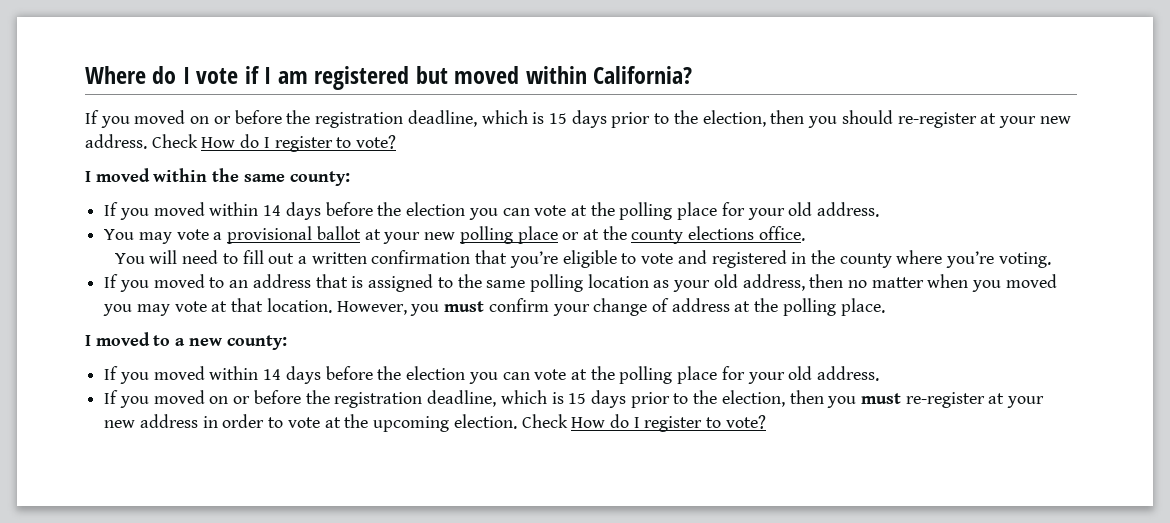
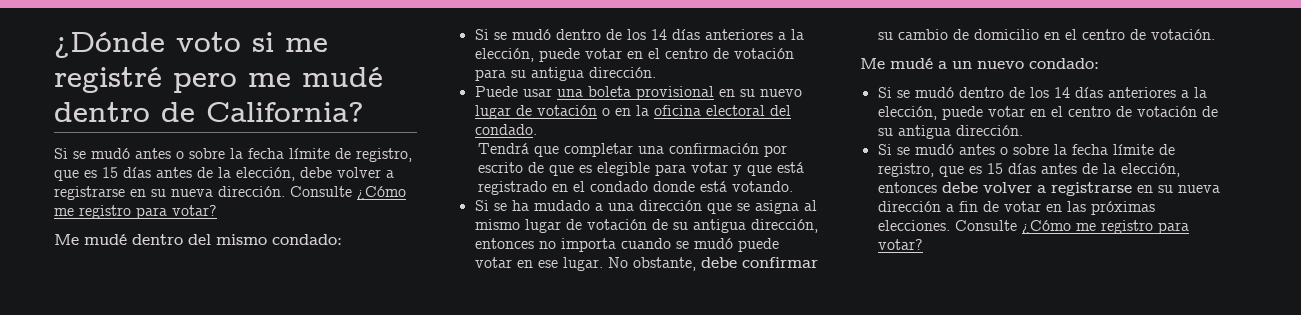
[85,66,693,90] [85,110,1071,128] [85,134,397,152] [85,168,350,186] [104,202,880,220] [104,226,805,244] [114,250,1051,268] [104,274,1057,292] [103,298,885,316] [85,332,287,350] [104,366,880,384] [104,390,1045,408] [104,414,766,432] Where do I vote if I am registered but moved within California? // If you moved on or before the registration deadline, which is 15 days prior to the election, then you should re-register at your new address. Check How do I register to vote? // I moved within the same county: // If you moved within 14 days before the election you can vote at the polling place for your old address. // You may vote a provisional ballot at your new polling place or at the county elections office. // You will need to fill out a written confirmation that you’re eligible to vote and registered in the county where you’re voting. // If you moved to an address that is assigned to the same polling location as your old address, then no matter when you moved you may vote at that location. However, you must confirm your change of address at the polling place. // I moved to a new county: // If you moved within 14 days before the election you can vote at the polling place for your old address. // If you moved on or before the registration deadline, which is 15 days prior to the election, then you must re-register at your new address in order to vote at the upcoming election. Check How do I register to vote? -> [54,32,328,58] [54,67,383,93] [54,102,364,122] [54,148,412,162] [54,167,394,181] [54,186,406,200] [54,205,217,219] [54,234,342,245] [474,29,804,40] [474,48,794,62] [474,67,656,81] [474,86,802,100] [474,105,791,119] [474,124,537,135] [477,143,787,157] [477,162,804,176] [477,181,793,195] [474,200,817,214] [474,219,818,233] [474,238,779,252] [474,257,818,271] [877,29,1215,40] [860,58,1099,69] [877,87,1207,98] [877,106,1218,120] [877,125,1023,139] [877,144,1175,155] [877,163,1180,177] [877,182,1220,196] [877,201,1155,215] [877,220,1189,234] [877,239,923,250] ¿Dónde voto si me registré pero me mudé dentro de California? // Si se mudó antes o sobre la fecha límite de registro, que es 15 días antes de la elección, debe volver a registrarse en su nueva dirección. Consulte ¿Cómo me registro para votar? // Me mudé dentro del mismo condado: // Si se mudó dentro de los 14 días anteriores a la elección, puede votar en el centro de votación para su antigua dirección. // Puede usar una boleta provisional en su nuevo lugar de votación o en la oficina electoral del condado. // Tendrá que completar una confirmación por escrito de que es elegible para votar y que está registrado en el condado donde está votando. // Si se ha mudado a una dirección que se asigna al mismo lugar de votación de su antigua dirección, entonces no importa cuando se mudó puede votar en ese lugar. No obstante, debe confirmar su cambio de domicilio en el centro de votación. // Me mudé a un nuevo condado: // Si se mudó dentro de los 14 días anteriores a la elección, puede votar en el centro de votación de su antigua dirección. // Si se mudó antes o sobre la fecha límite de registro, que es 15 días antes de la elección, entonces debe volver a registrarse en su nueva dirección a fin de votar en las próximas elecciones. Consulte ¿Cómo me registro para votar?

